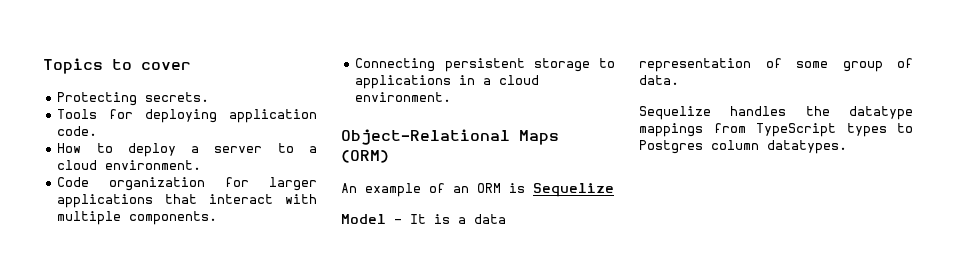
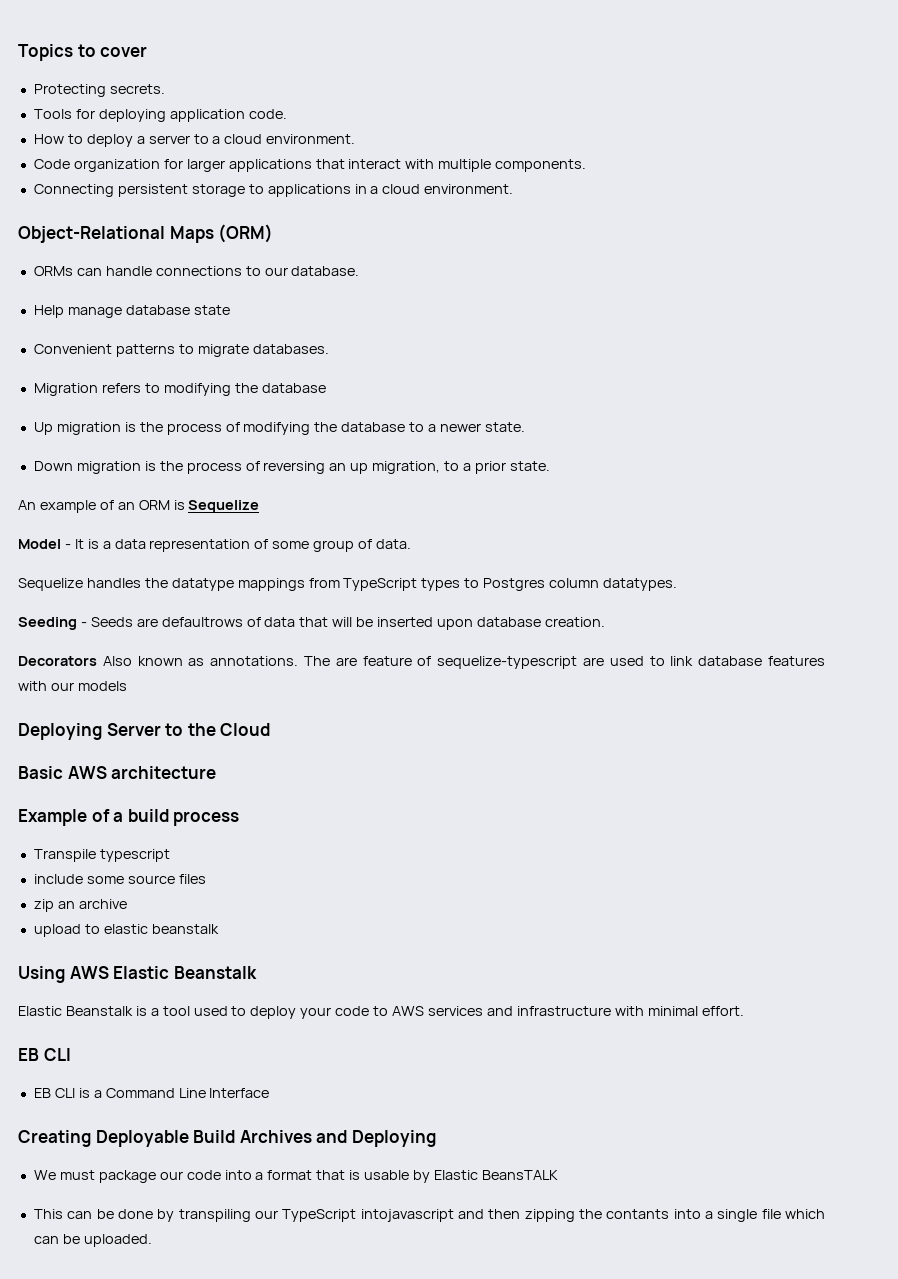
(389, 156) none -> [33,266,360,276] [33,305,230,318] [33,344,329,357] [33,383,326,396] [33,422,525,435] [33,461,550,474] // ORMs can handle connections to our database. // Help manage database state // Convenient patterns to migrate databases. // Migration refers to modifying the database // Up migration is the process of modifying the database to a newer state. // Down migration is the process of reversing an up migration, to a prior state.
(847, 147) none -> [18,617,605,630] [18,656,825,669] [18,681,127,691] [18,723,271,740] [18,766,217,779] [18,809,240,826] [33,849,170,862] [33,874,206,884] [33,899,127,912] [33,924,219,937] [18,966,257,983] [18,1006,744,1019] [18,1048,71,1061] [33,1088,270,1098] [18,1130,436,1147] [33,1170,558,1183] [33,1209,825,1222] [33,1234,152,1247] // Seeding - Seeds are defaultrows of data that will be inserted upon database creation. // Decorators Also known as annotations. The are feature of sequelize-typescript are used to link database features with our models // Deploying Server to the Cloud // Basic AWS architecture // Example of a build process // Transpile typescript // include some source files // zip an archive // upload to elastic beanstalk // Using AWS Elastic Beanstalk // Elastic Beanstalk is a tool used to deploy your code to AWS services and infrastructure with minimal effort. // EB CLI // EB CLI is a Command Line Interface // Creating Deployable Build Archives and Deploying // We must package our code into a format that is usable by Elastic BeansTALK // This can be done by transpiling our TypeScript intojavascript and then zipping the contants into a single file which can be uploaded.

